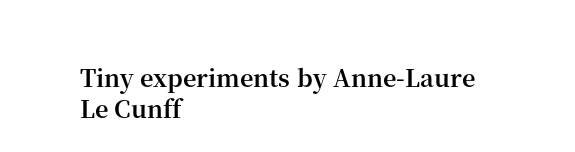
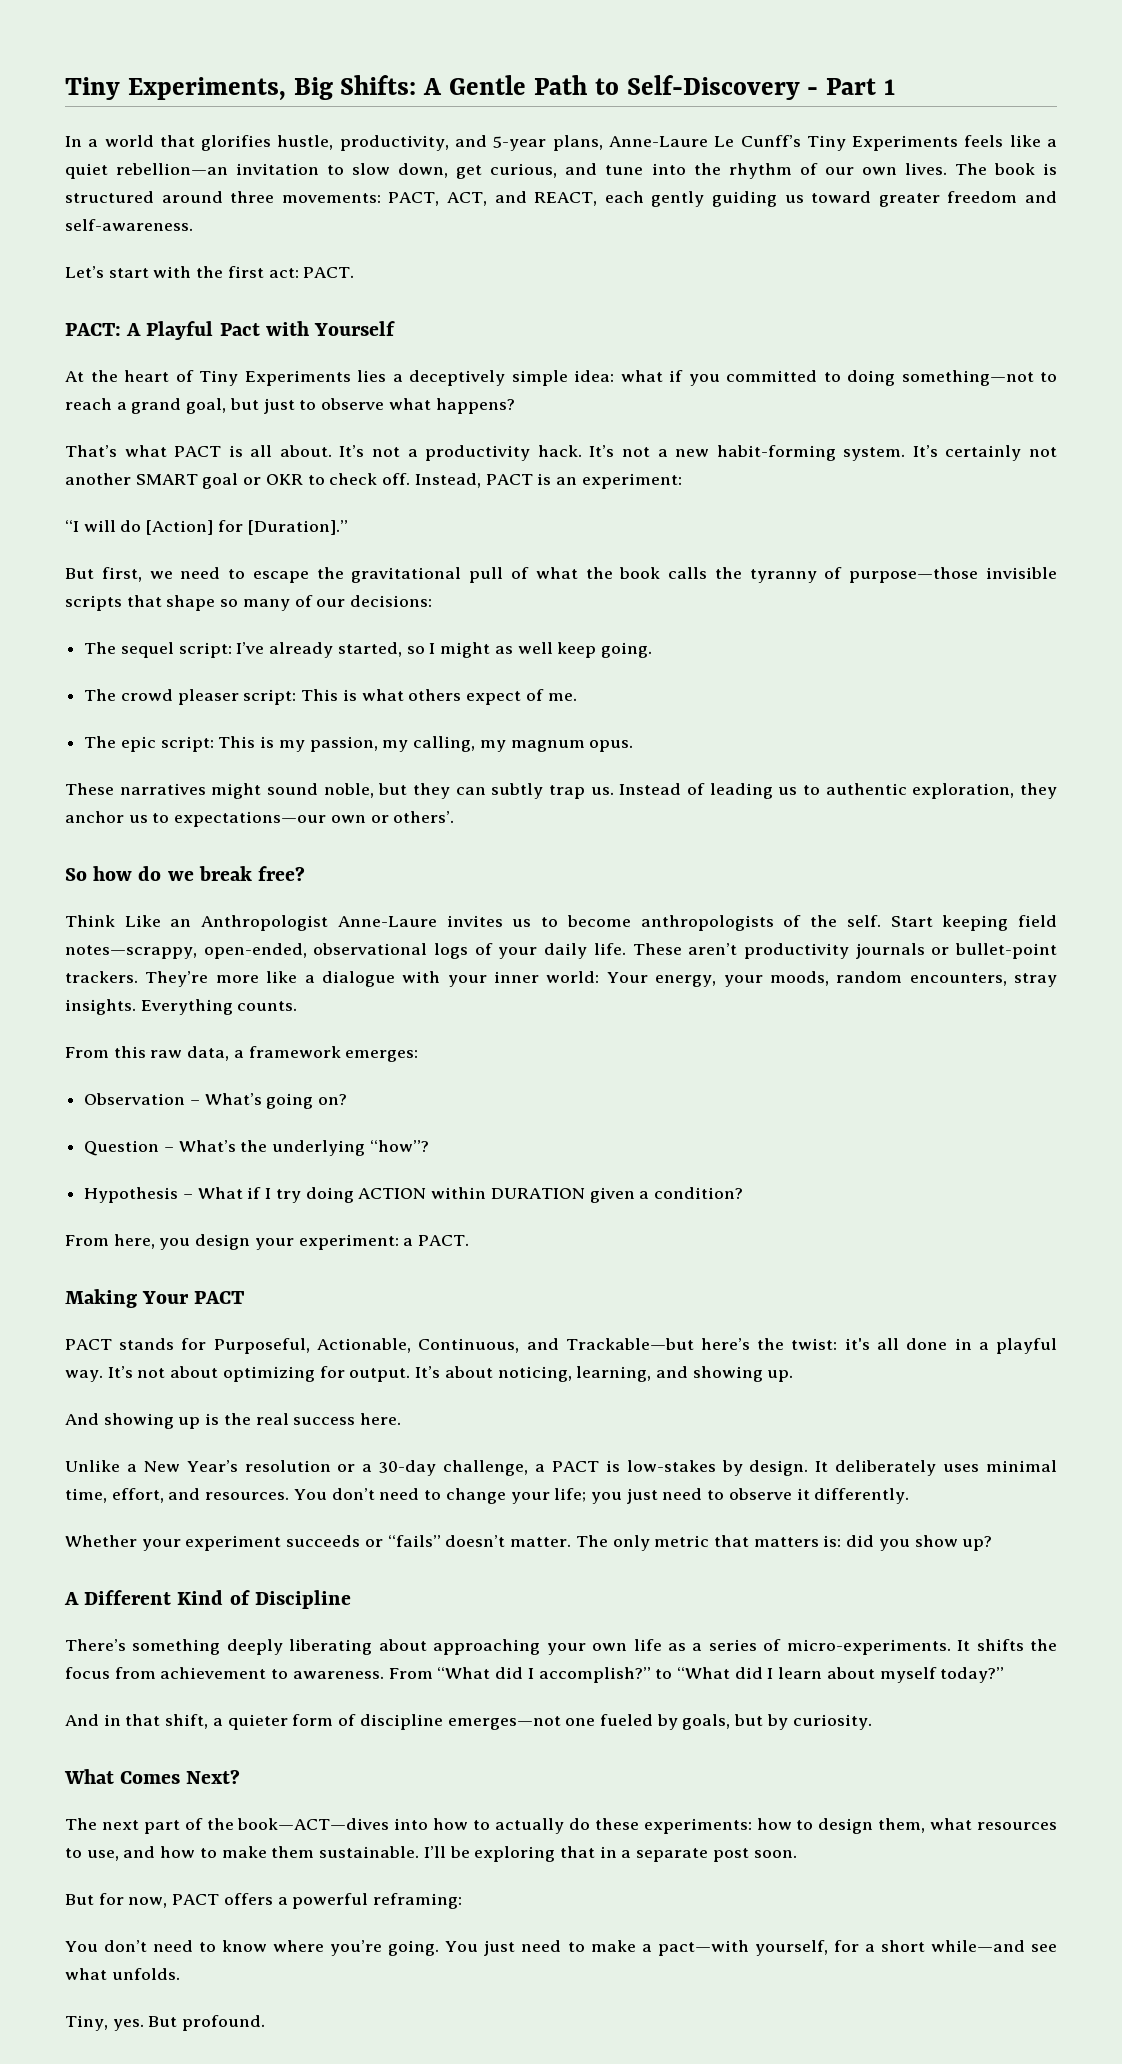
[80,67,476,94] [80,98,185,118] Tiny experiments by Anne-Laure Le Cunff -> [65,75,896,101] [65,135,1057,151] [65,163,1058,179] [65,191,1057,207] [65,219,193,231] [65,266,355,278] [65,321,396,340] [65,370,1057,386] [65,398,515,414] [65,445,1057,461] [65,473,682,489] [65,520,348,535] [65,567,1058,583] [65,595,433,611] [84,642,652,658] [84,689,577,705] [84,736,634,752] [65,783,1057,799] [65,811,455,827] [65,866,306,881] [65,915,1058,931] [65,943,1058,959] [65,971,1057,987] [65,999,298,1015] [65,1046,419,1062] [84,1093,348,1109] [84,1140,429,1156] [84,1187,743,1203] [65,1234,470,1250] [65,1289,246,1308] [65,1338,1057,1354] [65,1366,794,1382] [65,1413,402,1429] [65,1460,1057,1476] [65,1488,910,1504] [65,1535,993,1551] [64,1590,351,1609] [65,1639,1057,1655] [65,1667,1005,1683] [65,1714,872,1730] [64,1769,241,1784] [65,1818,1058,1834] [65,1846,797,1862] [65,1893,463,1909] [65,1940,1058,1956] [65,1968,180,1980] [65,2015,266,2031] Tiny Experiments, Big Shifts: A Gentle Path to Self-Discovery - Part 1 // In a world that glorifies hustle, productivity, and 5-year plans, Anne-Laure Le Cunff’s Tiny Experiments feels like a quiet rebellion—an invitation to slow down, get curious, and tune into the rhythm of our own lives. The book is structured around three movements: PACT, ACT, and REACT, each gently guiding us toward greater freedom and self-awareness. // Let’s start with the first act: PACT. // PACT: A Playful Pact with Yourself // At the heart of Tiny Experiments lies a deceptively simple idea: what if you committed to doing something—not to reach a grand goal, but just to observe what happens? // That’s what PACT is all about. It’s not a productivity hack. It’s not a new habit-forming system. It’s certainly not another SMART goal or OKR to check off. Instead, PACT is an experiment: // “I will do [Action] for [Duration].” // But first, we need to escape the gravitational pull of what the book calls the tyranny of purpose—those invisible scripts that shape so many of our decisions: // The sequel script: I’ve already started, so I might as well keep going. // The crowd pleaser script: This is what others expect of me. // The epic script: This is my passion, my calling, my magnum opus. // These narratives might sound noble, but they can subtly trap us. Instead of leading us to authentic exploration, they anchor us to expectations—our own or others’. // So how do we break free? // Think Like an Anthropologist Anne-Laure invites us to become anthropologists of the self. Start keeping field notes—scrappy, open-ended, observational logs of your daily life. These aren’t productivity journals or bullet-point trackers. They’re more like a dialogue with your inner world: Your energy, your moods, random encounters, stray insights. Everything counts. // From this raw data, a framework emerges: // Observation – What’s going on? // Question – What’s the underlying “how”? // Hypothesis – What if I try doing ACTION within DURATION given a condition? // From here, you design your experiment: a PACT. // Making Your PACT // PACT stands for Purposeful, Actionable, Continuous, and Trackable—but here’s the twist: it's all done in a playful way. It’s not about optimizing for output. It’s about noticing, learning, and showing up. // And showing up is the real success here. // Unlike a New Year’s resolution or a 30-day challenge, a PACT is low-stakes by design. It deliberately uses minimal time, effort, and resources. You don’t need to change your life; you just need to observe it differently. // Whether your experiment succeeds or “fails” doesn’t matter. The only metric that matters is: did you show up? // A Different Kind of Discipline // There’s something deeply liberating about approaching your own life as a series of micro-experiments. It shifts the focus from achievement to awareness. From “What did I accomplish?” to “What did I learn about myself today?” // And in that shift, a quieter form of discipline emerges—not one fueled by goals, but by curiosity. // What Comes Next? // The next part of the book—ACT—dives into how to actually do these experiments: how to design them, what resources to use, and how to make them sustainable. I’ll be exploring that in a separate post soon. // But for now, PACT offers a powerful reframing: // You don’t need to know where you’re going. You just need to make a pact—with yourself, for a short while—and see what unfolds. // Tiny, yes. But profound.

